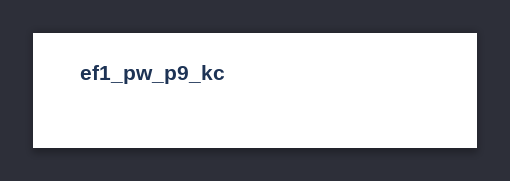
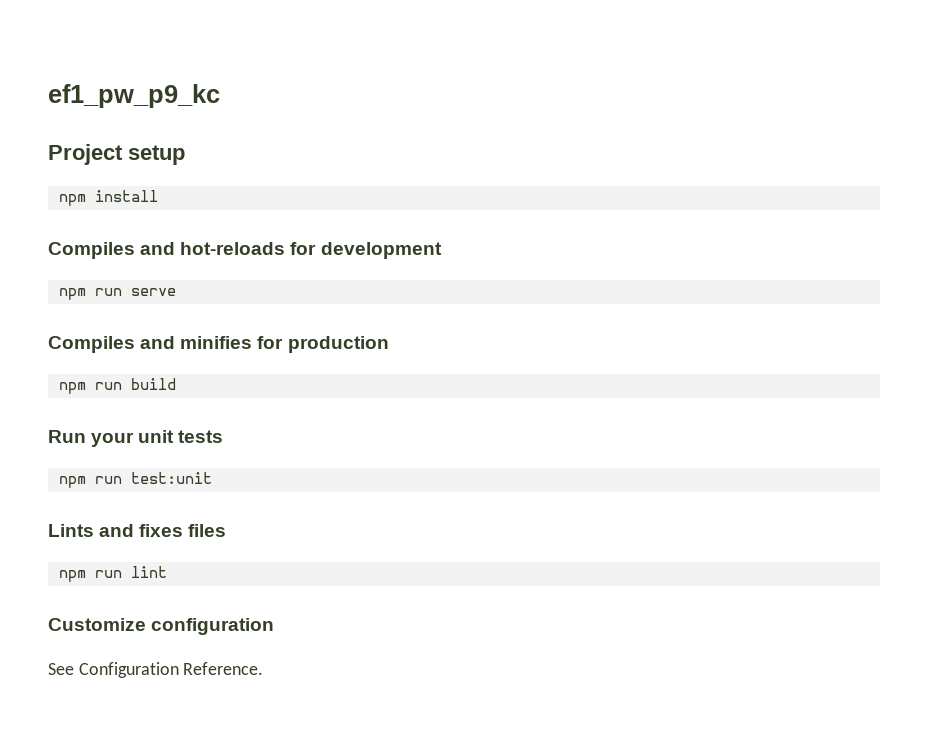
(225, 74) none -> [48,144,185,165] [58,190,158,206] [48,242,442,259] [58,288,176,300] [48,336,389,353] [58,378,176,394] [48,430,224,447] [58,472,212,488] [48,524,227,537] [58,566,167,582] [48,618,275,635] [48,662,264,678] // Project setup // npm install // Compiles and hot-reloads for development // npm run serve // Compiles and minifies for production // npm run build // Run your unit tests // npm run test:unit // Lints and fixes files // npm run lint // Customize configuration // See Configuration Reference.

